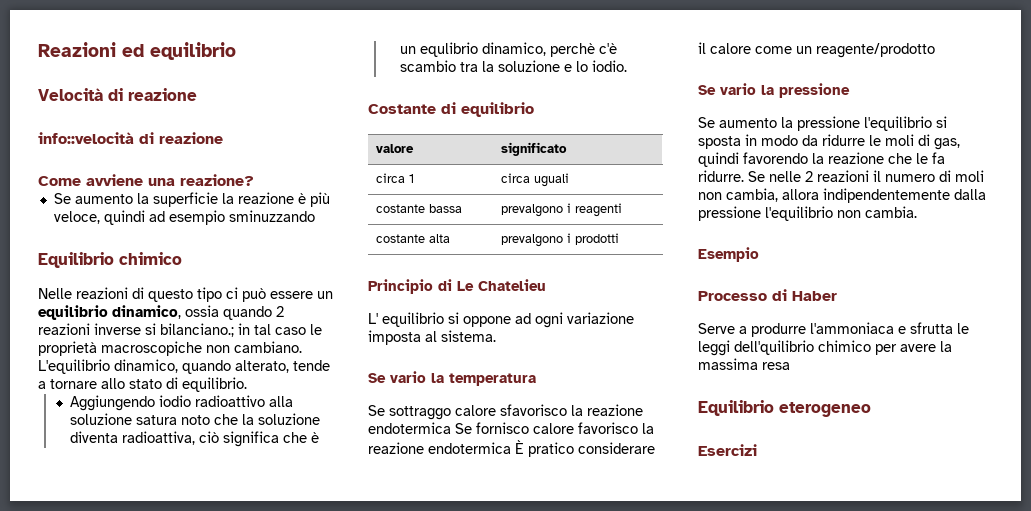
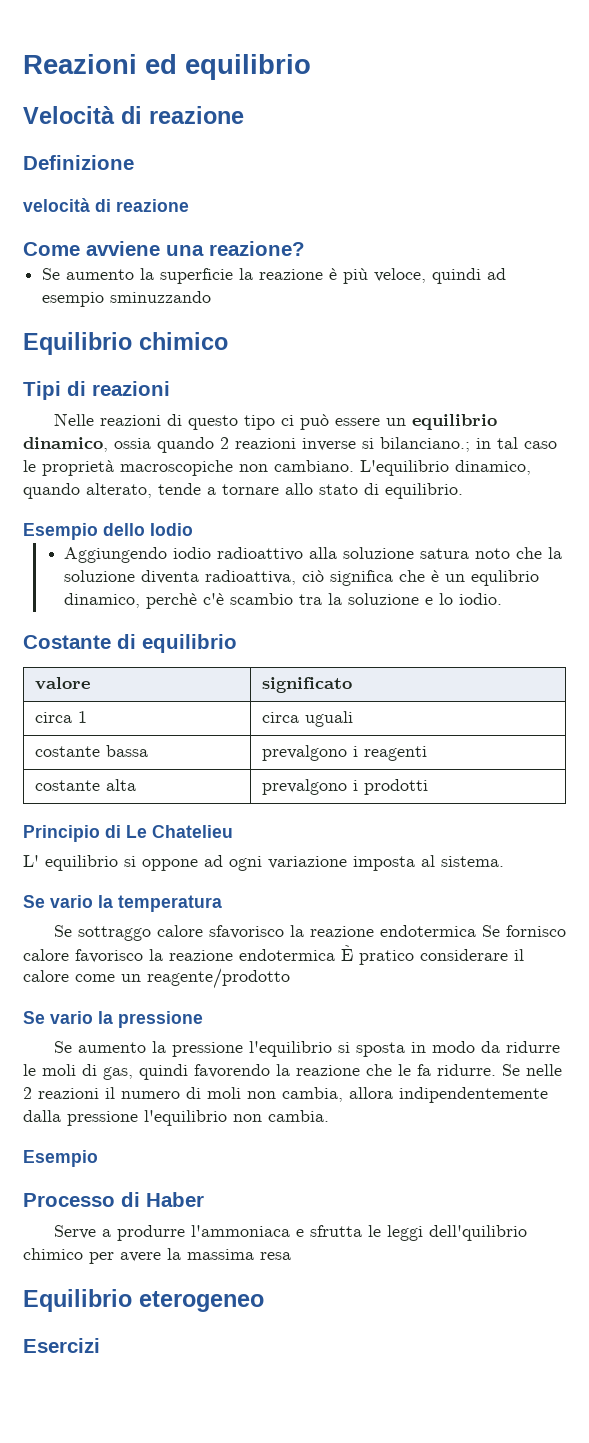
[38,132,134,144] info::velocità -> [23,155,134,170] [23,198,90,212] Definizione // velocità
(182, 258) none -> [23,381,170,400] // Tipi di reazioni
(247, 384) none -> [23,523,193,540] // Esempio dello Iodio

